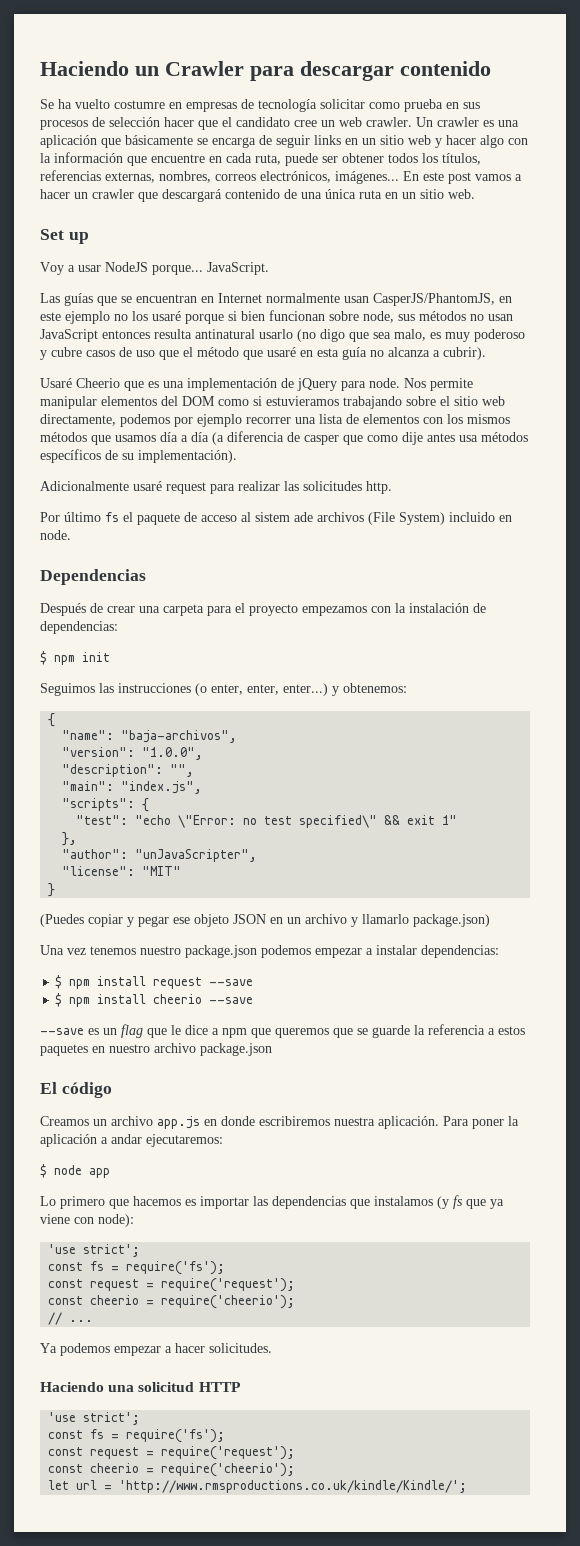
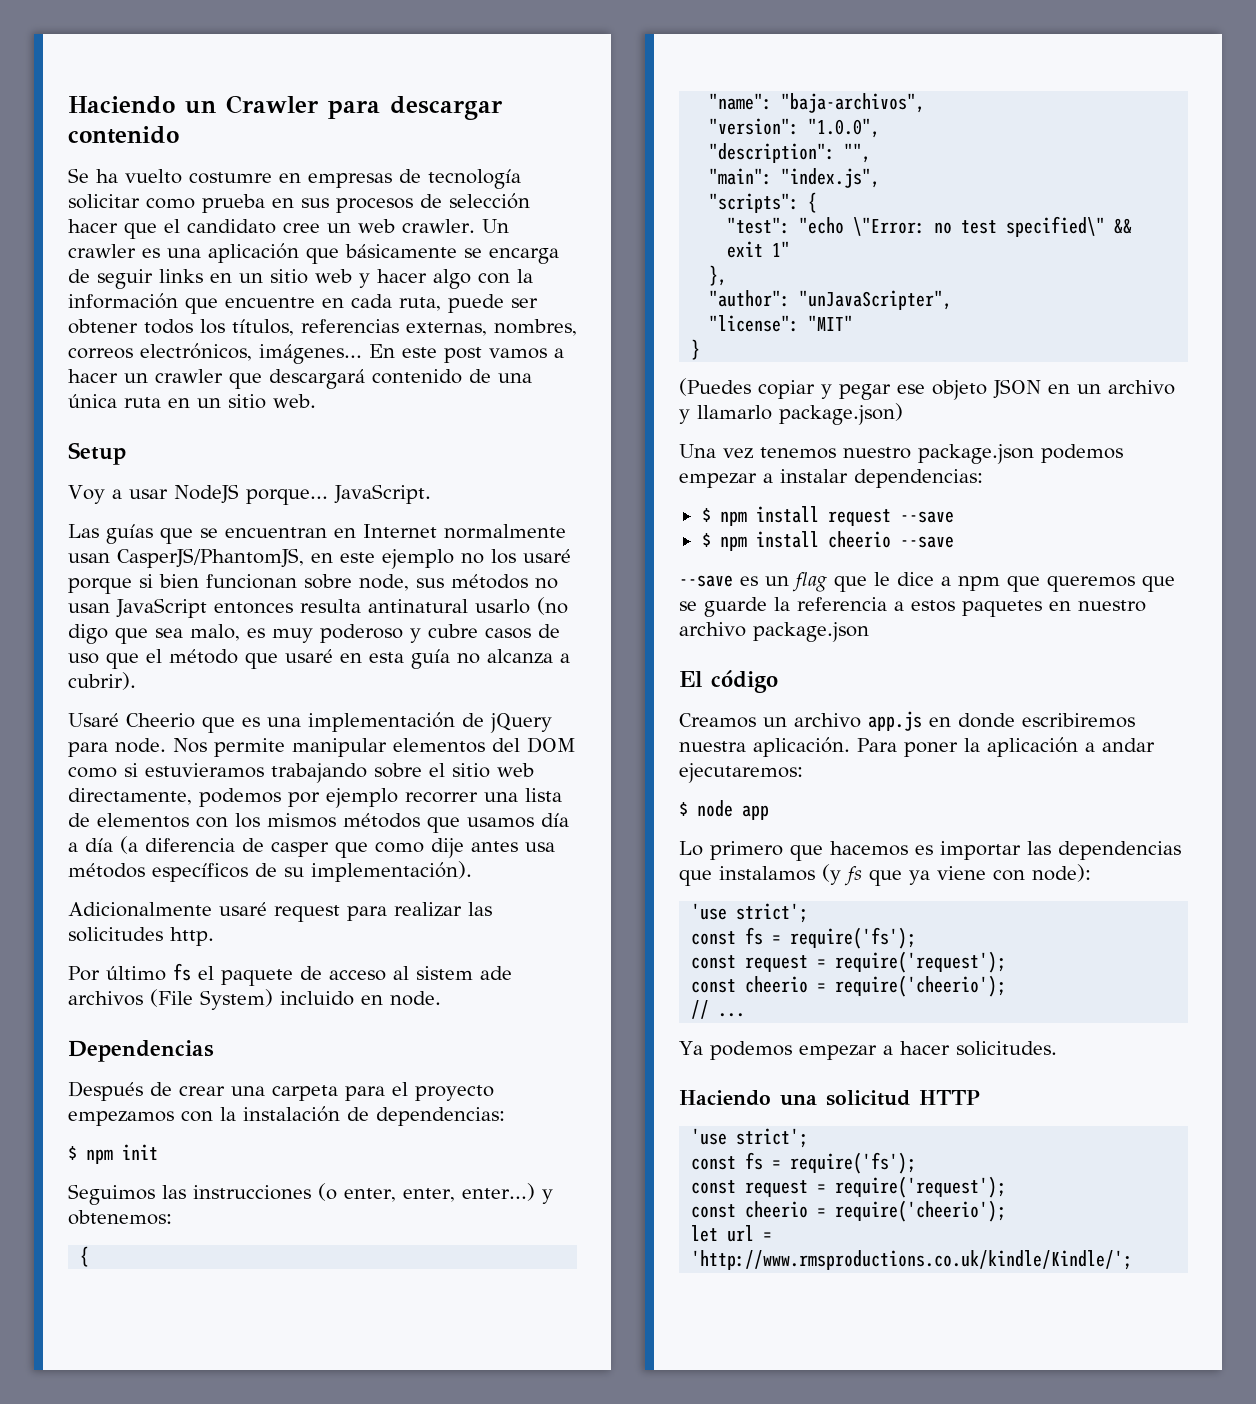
[40,229,89,244] Set up -> [68,442,126,465] Setup

